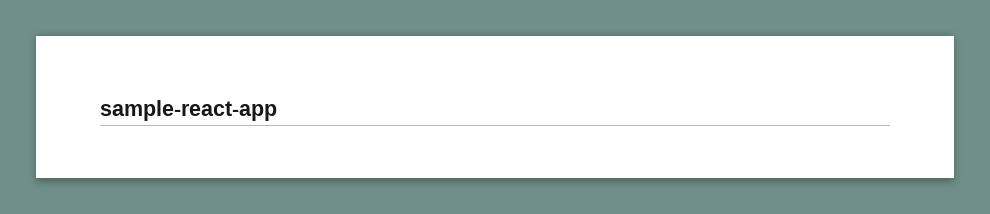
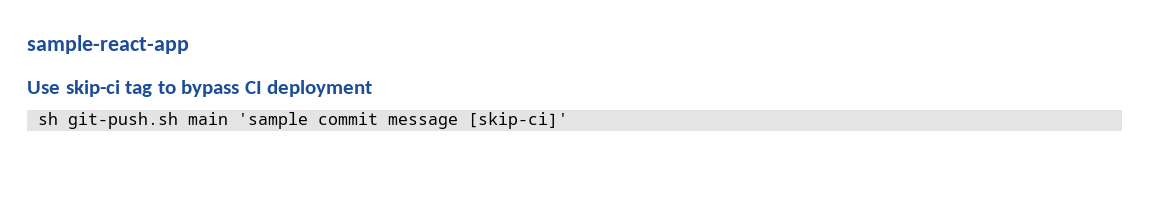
(277, 110) none -> [27,80,373,97] [38,112,569,129] // Use skip-ci tag to bypass CI deployment // sh git-push.sh main 'sample commit message [skip-ci]'

